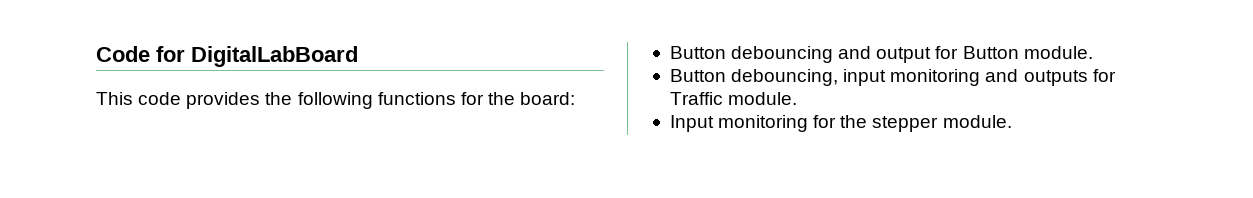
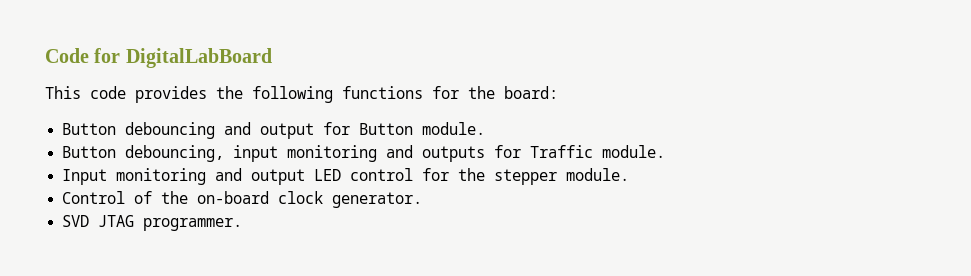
(809, 123) none -> [215,168,414,185] and output LED control
(1012, 121) none -> [62,191,423,208] [62,215,243,231] // Control of the on-board clock generator. // SVD JTAG programmer.

